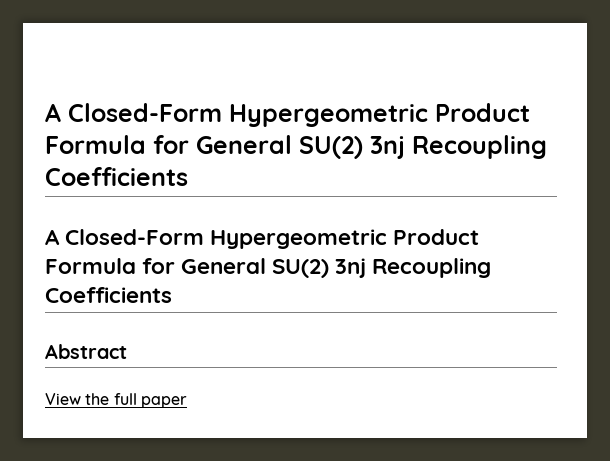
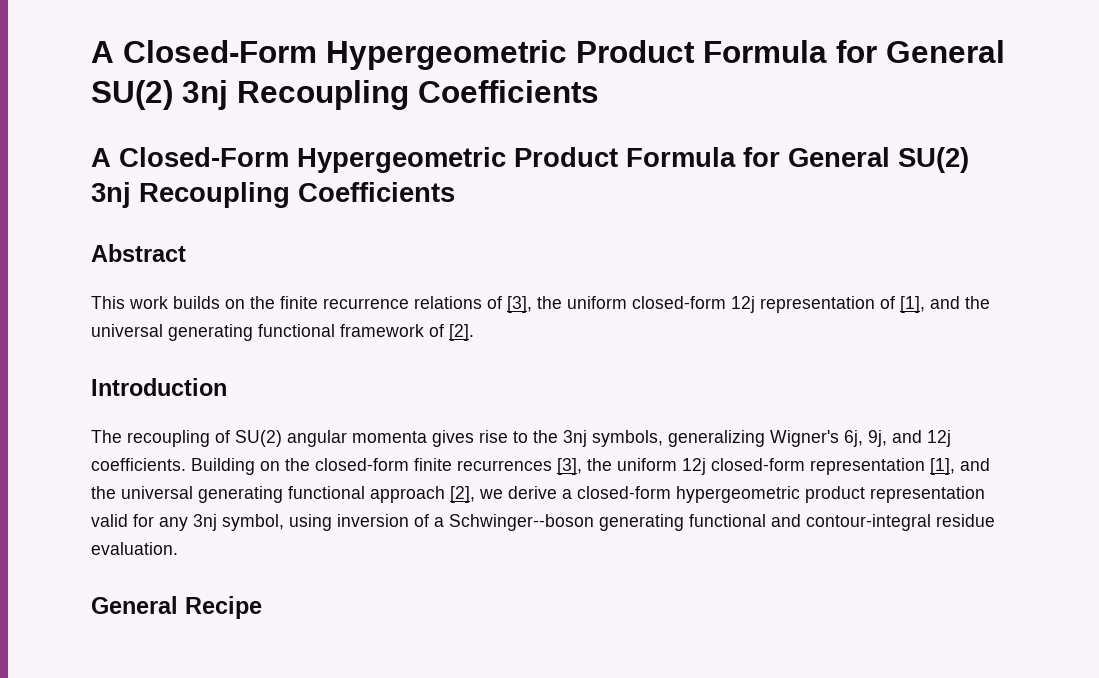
[45,393,187,408] View the full paper -> [91,296,990,313] [91,324,474,341] [91,378,227,396] [91,430,951,447] [91,458,990,475] [91,486,985,503] [91,514,995,531] [91,542,178,555] [91,596,262,619] This work builds on the finite recurrence relations of [3], the uniform closed-form 12j representation of [1], and the universal generating functional framework of [2]. // Introduction // The recoupling of SU(2) angular momenta gives rise to the 3nj symbols, generalizing Wigner's 6j, 9j, and 12j coefficients. Building on the closed-form finite recurrences [3], the uniform 12j closed-form representation [1], and the universal generating functional approach [2], we derive a closed-form hypergeometric product representation valid for any 3nj symbol, using inversion of a Schwinger--boson generating functional and contour-integral residue evaluation. // General Recipe

